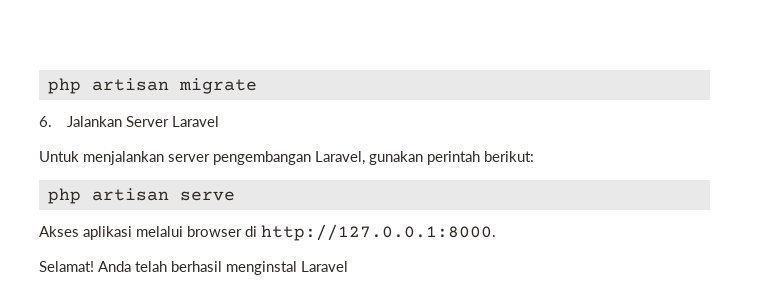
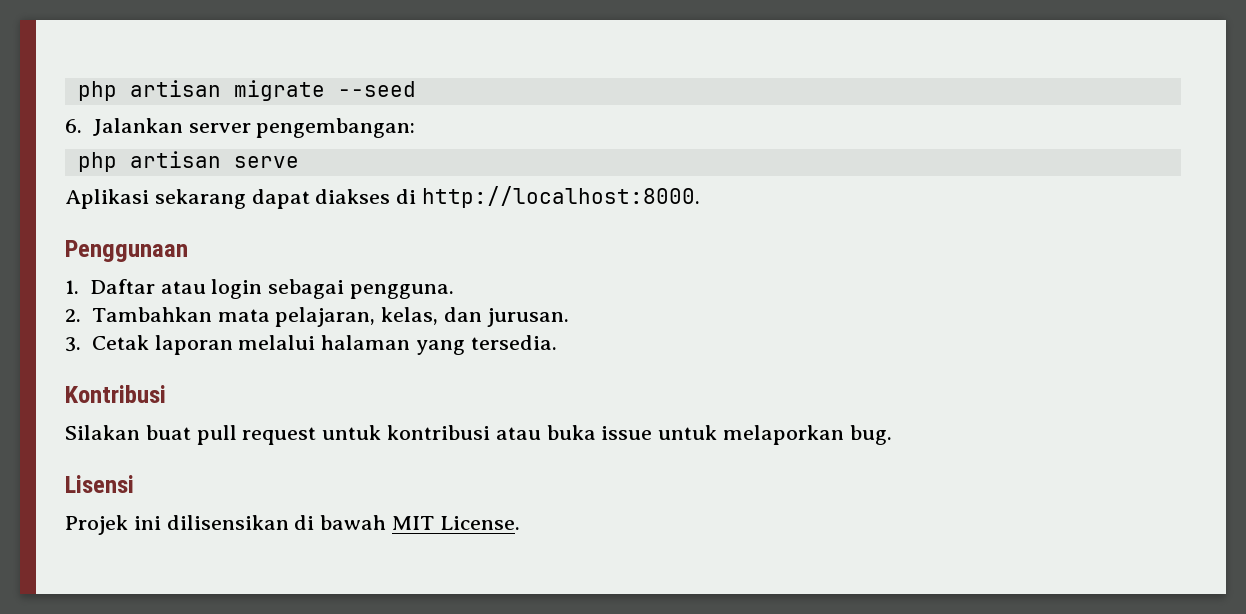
(257, 86) none -> [337,81,416,97] --seed
[125,116,219,127] [39,151,534,165] [47,188,235,204] [39,224,496,241] [39,261,348,275] Server Laravel // Untuk menjalankan server pengembangan Laravel, gunakan perintah berikut: // php artisan serve // Akses aplikasi melalui browser di http://127.0.0.1:8000. // Selamat! Anda telah berhasil menginstal Laravel -> [188,118,416,138] [77,151,299,172] [65,186,701,209] [65,240,188,262] [65,279,454,299] [65,307,569,327] [65,335,557,355] [65,385,166,403] [65,425,892,445] [65,475,134,493] [65,515,520,535] server pengembangan: // php artisan serve // Aplikasi sekarang dapat diakses di http://localhost:8000. // Penggunaan // 1. Daftar atau login sebagai pengguna. // 2. Tambahkan mata pelajaran, kelas, dan jurusan. // 3. Cetak laporan melalui halaman yang tersedia. // Kontribusi // Silakan buat pull request untuk kontribusi atau buka issue untuk melaporkan bug. // Lisensi // Projek ini dilisensikan di bawah MIT License.

